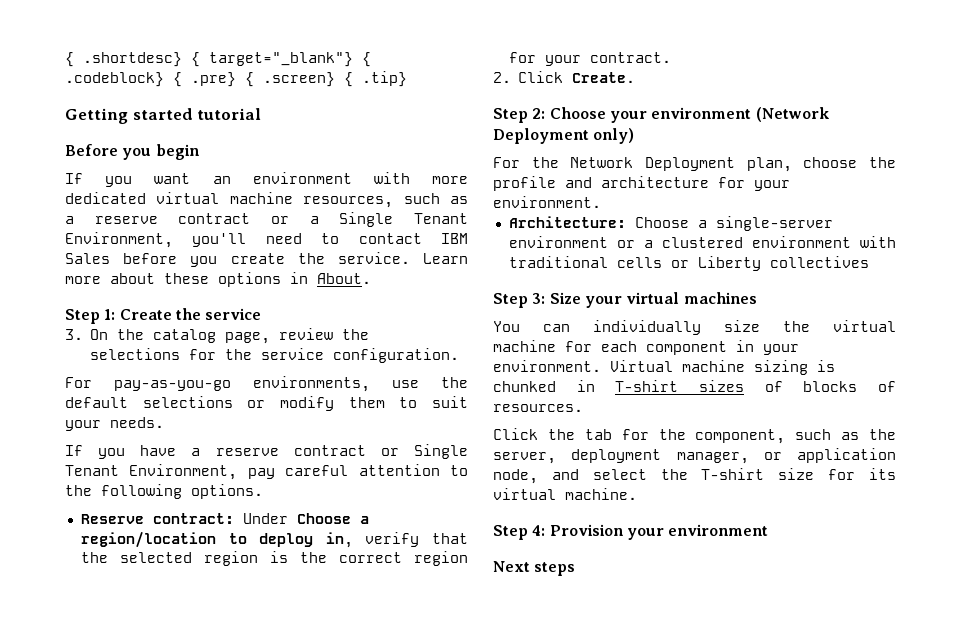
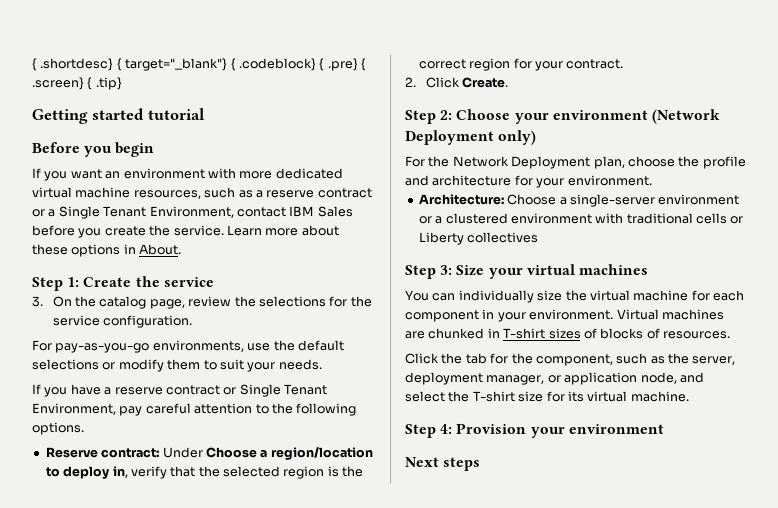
[192,233,340,247] you'll need to -> (234, 212) none
[682,360,835,375] machine sizing is -> [661,309,724,320] [405,331,425,339] machines are

